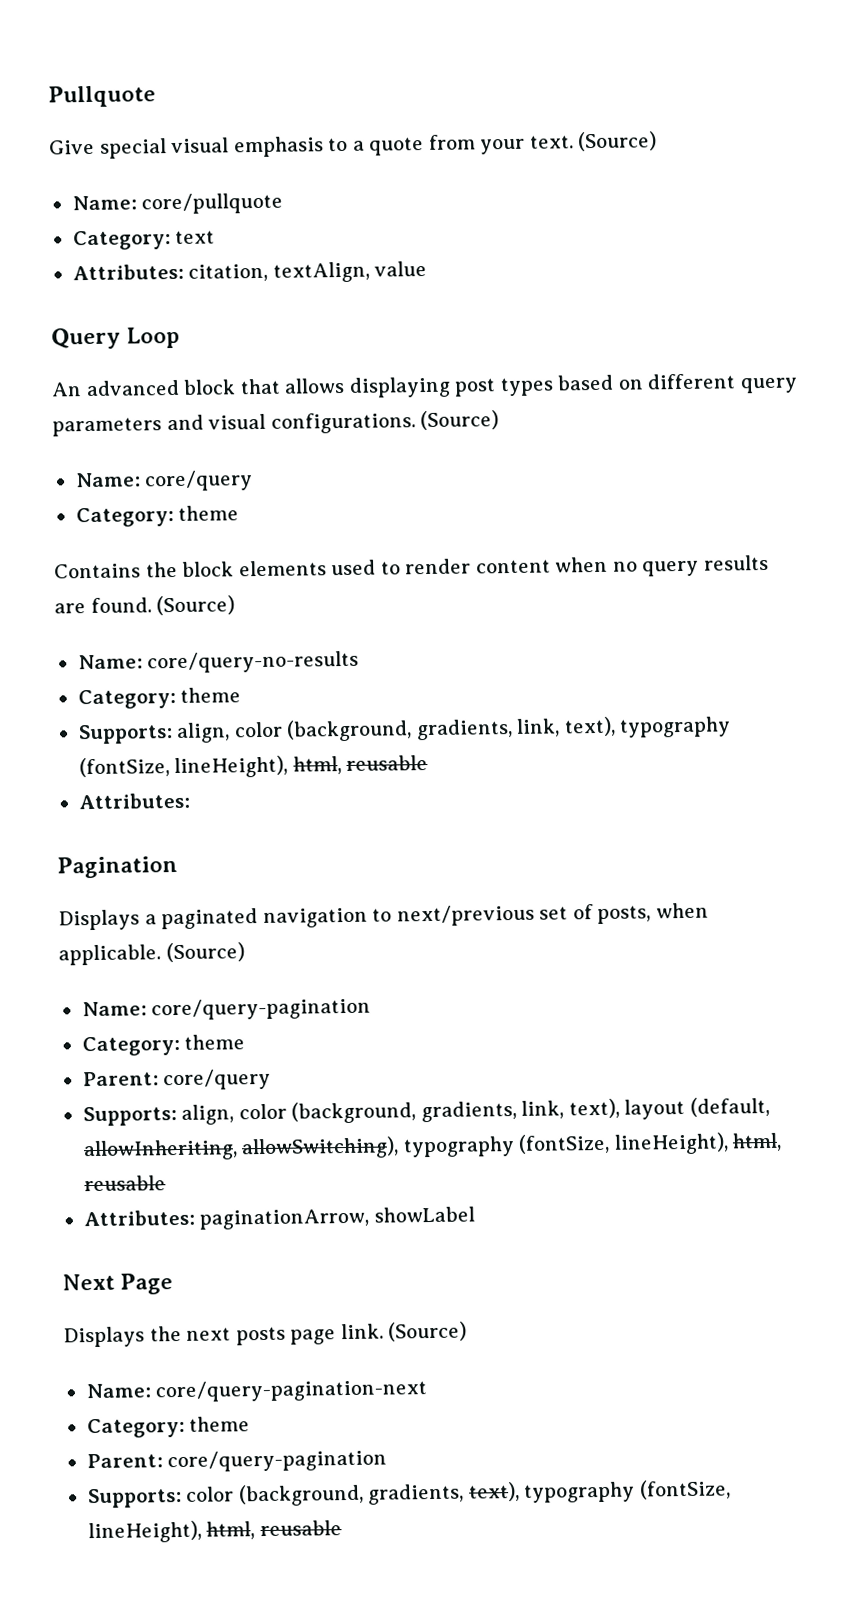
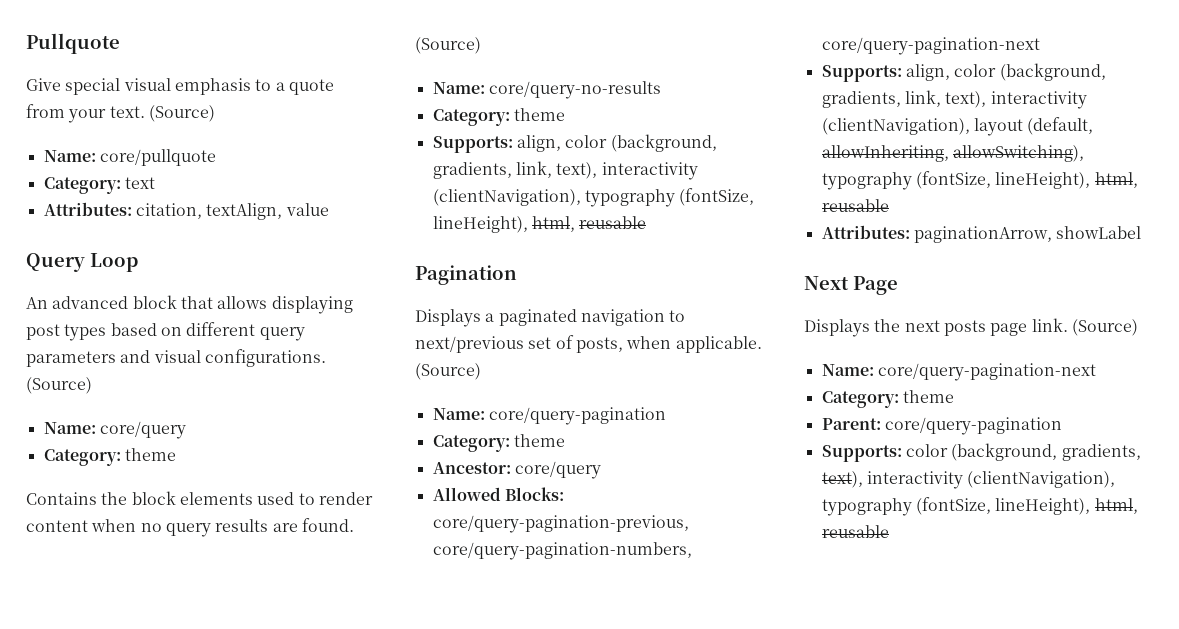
[619,716,732,738] [78,755,429,779] [78,792,190,810] typography (fontSize, lineHeight), html, reusable // Attributes: -> [601,162,698,180] [432,188,755,207] [432,216,647,233] interactivity (clientNavigation), typography (fontSize, lineHeight), html, reusable
[82,1068,272,1091] [82,1098,620,1127] Parent: core/query // Supports: align, color (background, gradients, link, text), -> [432,461,601,479] [432,487,564,501] [432,515,689,533] [432,542,692,560] [821,37,1040,55] [821,63,1106,82] [821,90,1087,109] [821,118,970,135] Ancestor: core/query // Allowed Blocks: core/query-pagination-previous, core/query-pagination-numbers, core/query-pagination-next // Supports: align, color (background, gradients, link, text), interactivity (clientNavigation),
(520, 1491) none -> [866,471,1116,489] interactivity (clientNavigation),

